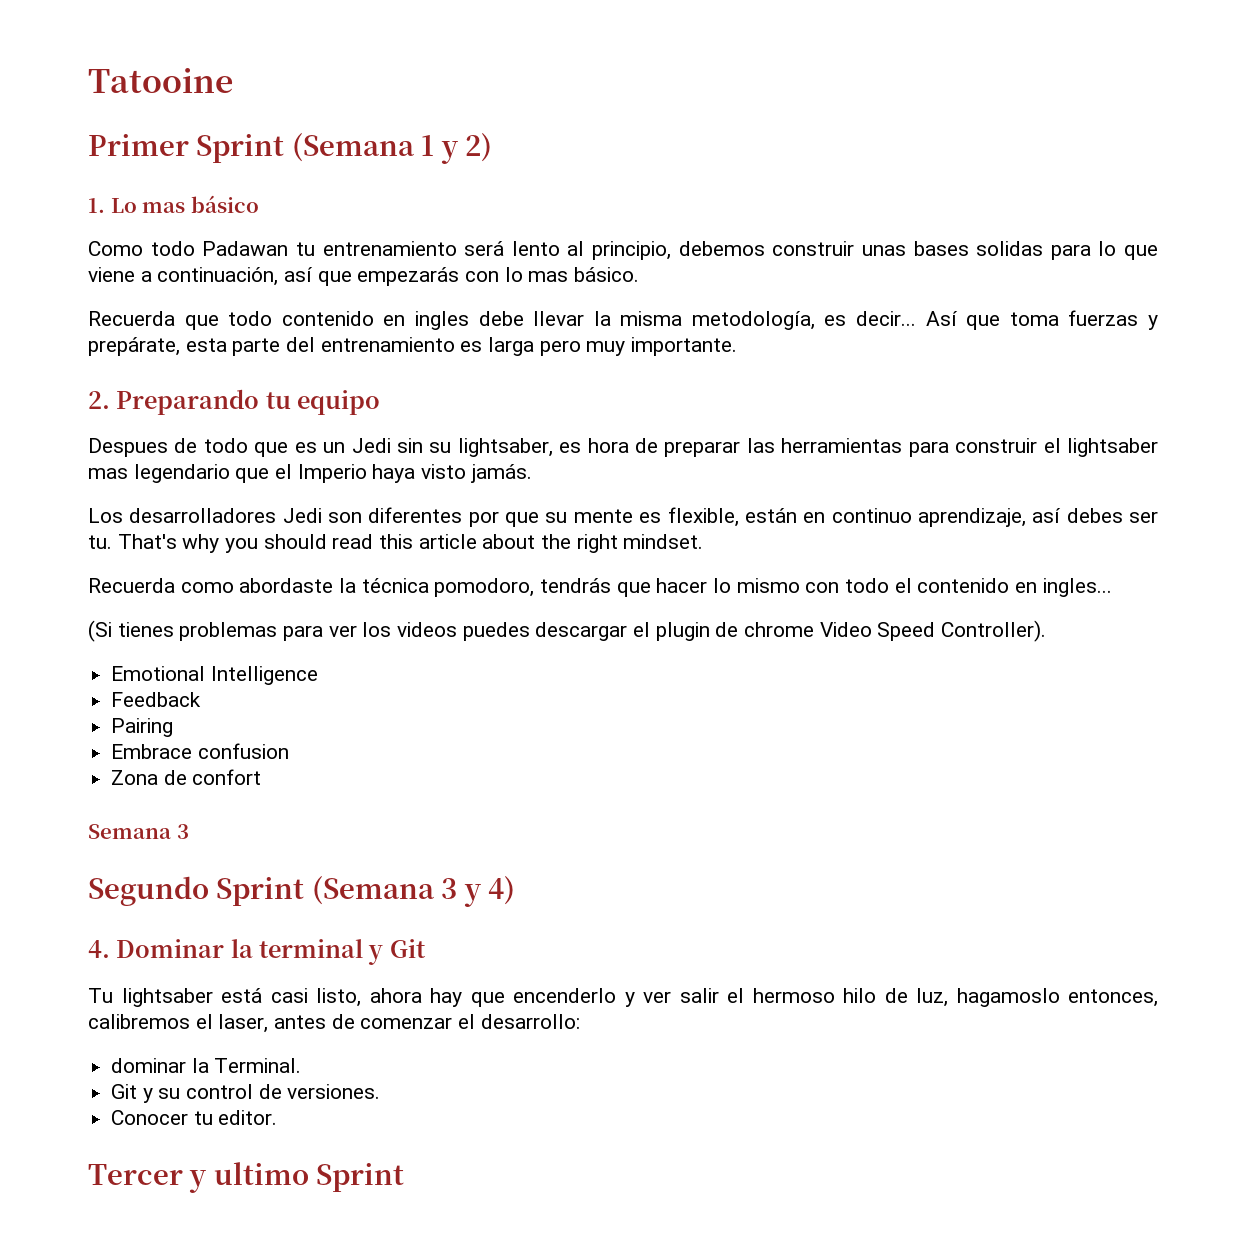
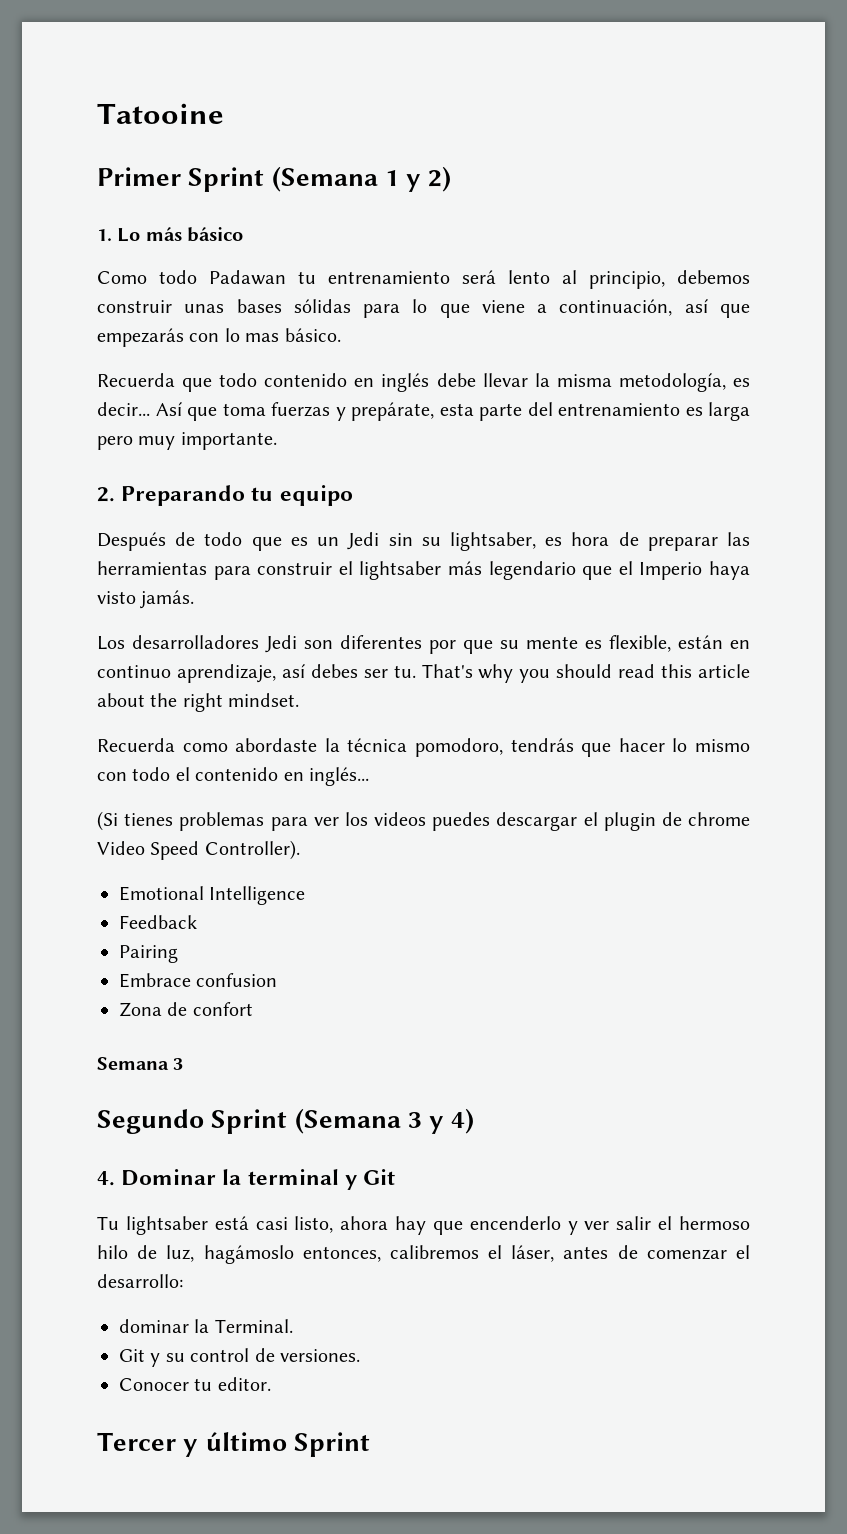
[142,202,186,213] mas -> [145,227,182,241] más
[976,241,1044,256] solidas -> [293,299,351,313] sólidas
[414,311,469,330] ingles -> [381,373,430,392] inglés
[88,438,168,457] Despues -> [97,532,166,551] Después
[88,468,128,479] mas -> [448,561,482,575] más
[1042,578,1112,597] ingles... -> [309,767,369,786] inglés...
[956,988,1060,1007] hagamoslo -> [203,1245,294,1264] hagámoslo
[218,1014,269,1033] laser, -> [511,1245,555,1262] láser,
[213,1162,309,1185] ultimo -> [205,1432,287,1451] último

